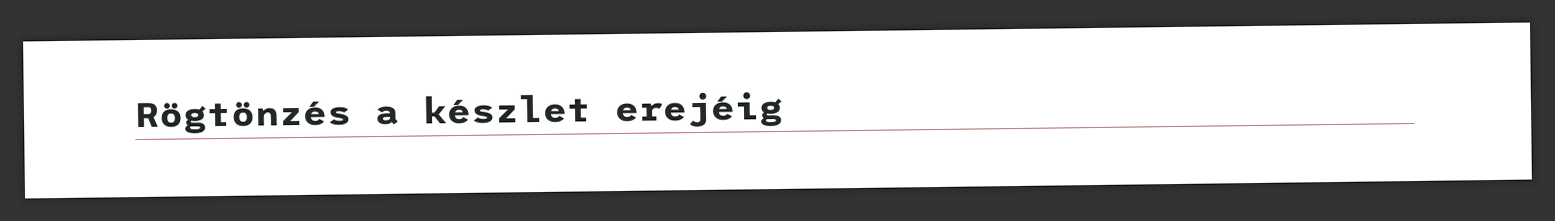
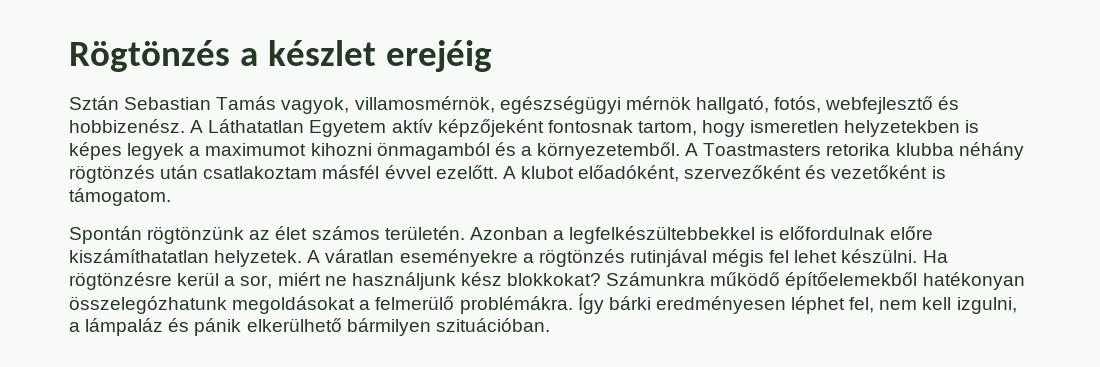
(784, 109) none -> [69,96,960,114] [69,119,980,137] [69,142,1024,160] [69,165,946,183] [69,188,171,206] [69,226,934,244] [69,249,948,267] [69,272,1025,290] [69,293,1017,314] [69,318,550,336] // Sztán Sebastian Tamás vagyok, villamosmérnök, egészségügyi mérnök hallgató, fotós, webfejlesztő és hobbizenész. A Láthatatlan Egyetem aktív képzőjeként fontosnak tartom, hogy ismeretlen helyzetekben is képes legyek a maximumot kihozni önmagamból és a környezetemből. A Toastmasters retorika klubba néhány rögtönzés után csatlakoztam másfél évvel ezelőtt. A klubot előadóként, szervezőként és vezetőként is támogatom. // Spontán rögtönzünk az élet számos területén. Azonban a legfelkészültebbekkel is előfordulnak előre kiszámíthatatlan helyzetek. A váratlan eseményekre a rögtönzés rutinjával mégis fel lehet készülni. Ha rögtönzésre kerül a sor, miért ne használjunk kész blokkokat? Számunkra működő építőelemekből hatékonyan összelegózhatunk megoldásokat a felmerülő problémákra. Így bárki eredményesen léphet fel, nem kell izgulni, a lámpaláz és pánik elkerülhető bármilyen szituációban.

